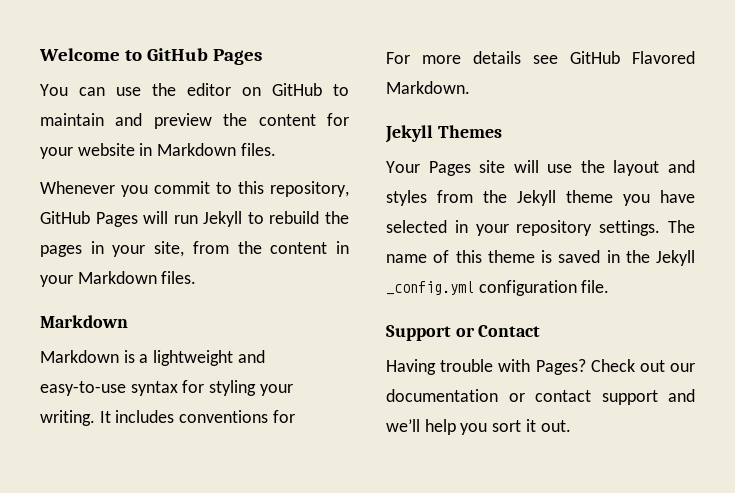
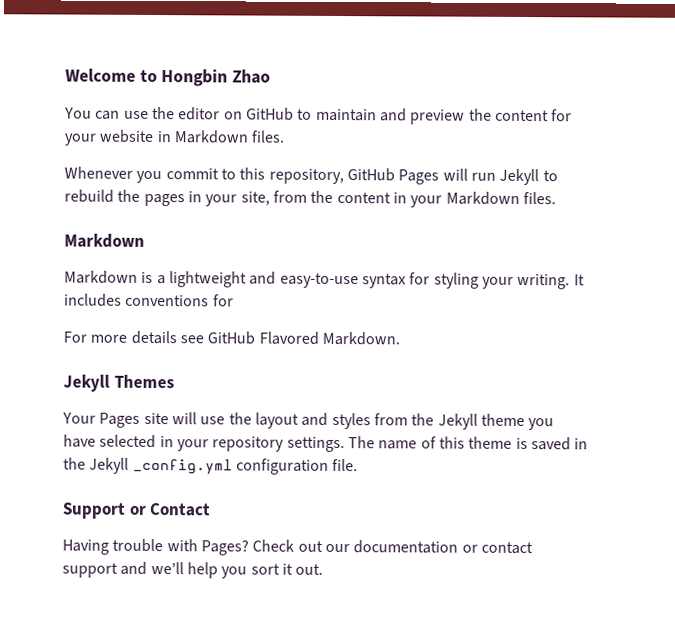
[146,48,262,65] GitHub Pages -> [161,69,272,87] Hongbin Zhao

